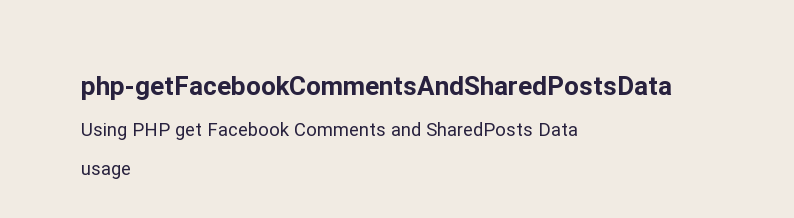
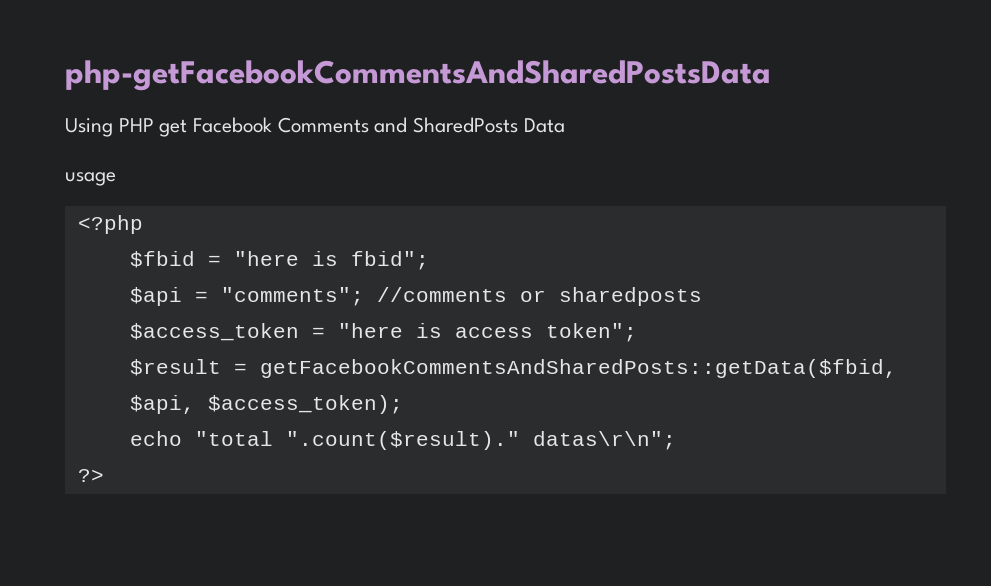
(131, 172) none -> [77,215,143,234] [129,251,429,270] [129,287,702,306] [129,323,637,342] [129,359,897,378] [129,395,403,414] [129,431,676,450] [77,469,104,482] // <?php // $fbid = "here is fbid"; // $api = "comments"; //comments or sharedposts // $access_token = "here is access token"; // $result = getFacebookCommentsAndSharedPosts::getData($fbid, $api, $access_token); // echo "total ".count($result)." datas\r\n"; // ?>

